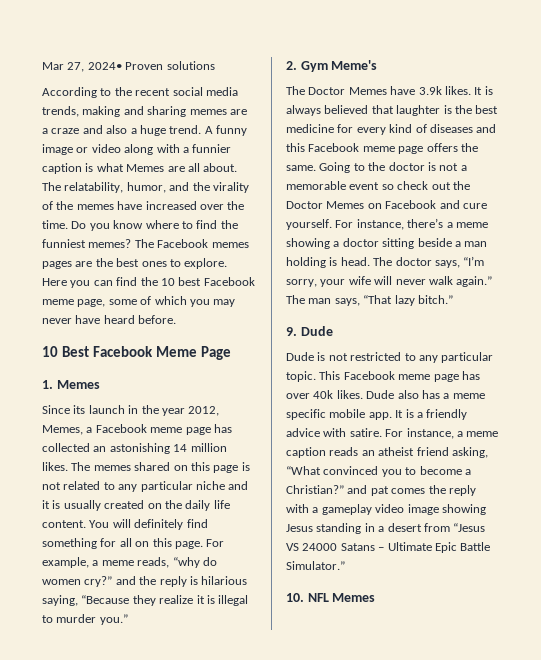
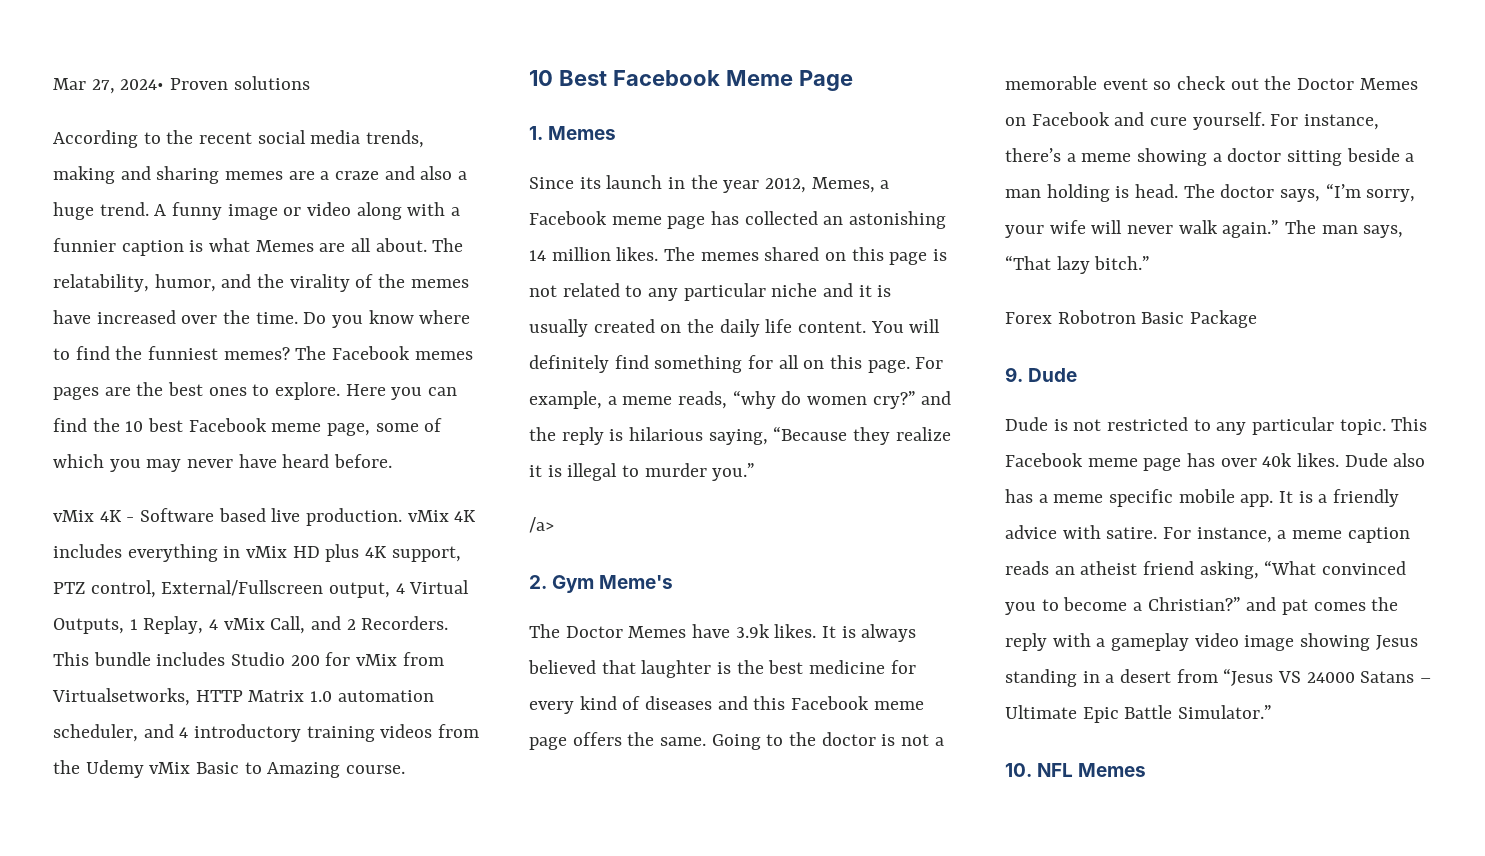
(177, 319) none -> [53,508,477,526] [53,544,461,562] [53,580,470,598] [53,616,449,634] [53,652,444,666] [52,688,434,706] [53,724,480,742] [53,760,406,778] // vMix 4K - Software based live production. vMix 4K includes everything in vMix HD plus 4K support, PTZ control, External/Fullscreen output, 4 Virtual Outputs, 1 Replay, 4 vMix Call, and 2 Recorders. This bundle includes Studio 200 for vMix from Virtualsetworks, HTTP Matrix 1.0 automation scheduler, and 4 introductory training videos from the Udemy vMix Basic to Amazing course.
(128, 619) none -> [529,517,554,533] // /a>
(453, 299) none -> [1005,310,1258,328] // Forex Robotron Basic Package

